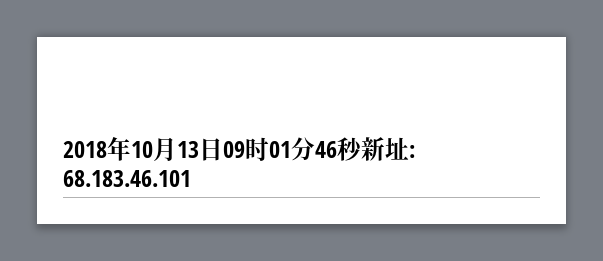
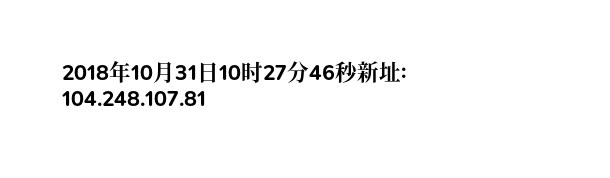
[177,137,291,161] 13日09时01 -> [174,61,287,83] 31日10时27
[63,170,191,187] 68.183.46.101 -> [61,91,206,106] 104.248.107.81

